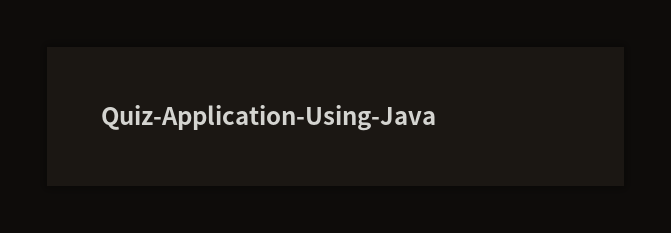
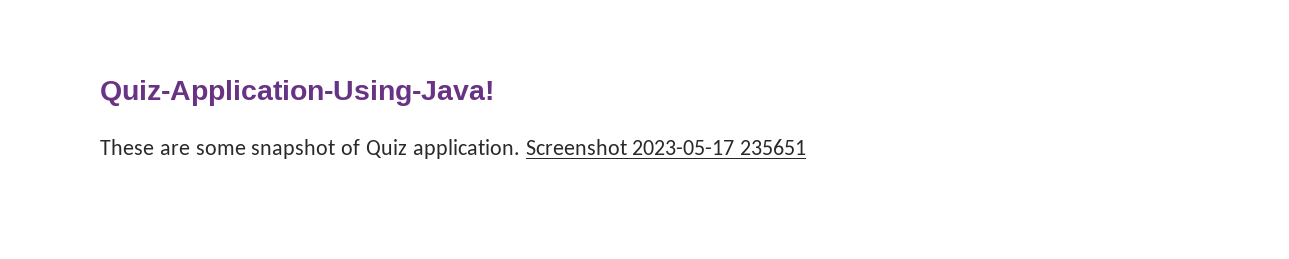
[101,105,436,131] Quiz-Application-Using-Java -> [100,80,494,106] [100,139,807,159] Quiz-Application-Using-Java! // These are some snapshot of Quiz application. Screenshot 2023-05-17 235651

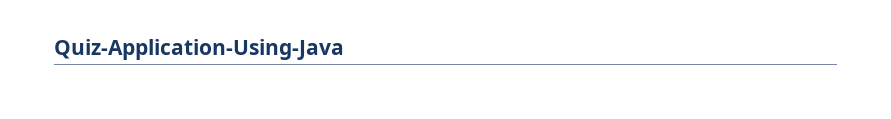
[100,80,494,106] [100,139,807,159] Quiz-Application-Using-Java! // These are some snapshot of Quiz application. Screenshot 2023-05-17 235651 -> [54,39,344,60] Quiz-Application-Using-Java

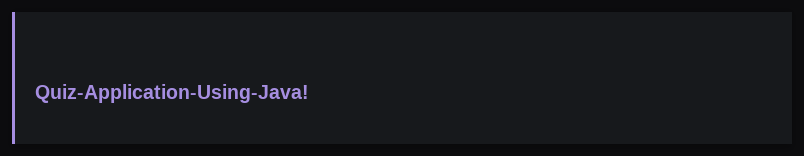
[54,39,344,60] Quiz-Application-Using-Java -> [35,84,309,103] Quiz-Application-Using-Java!

